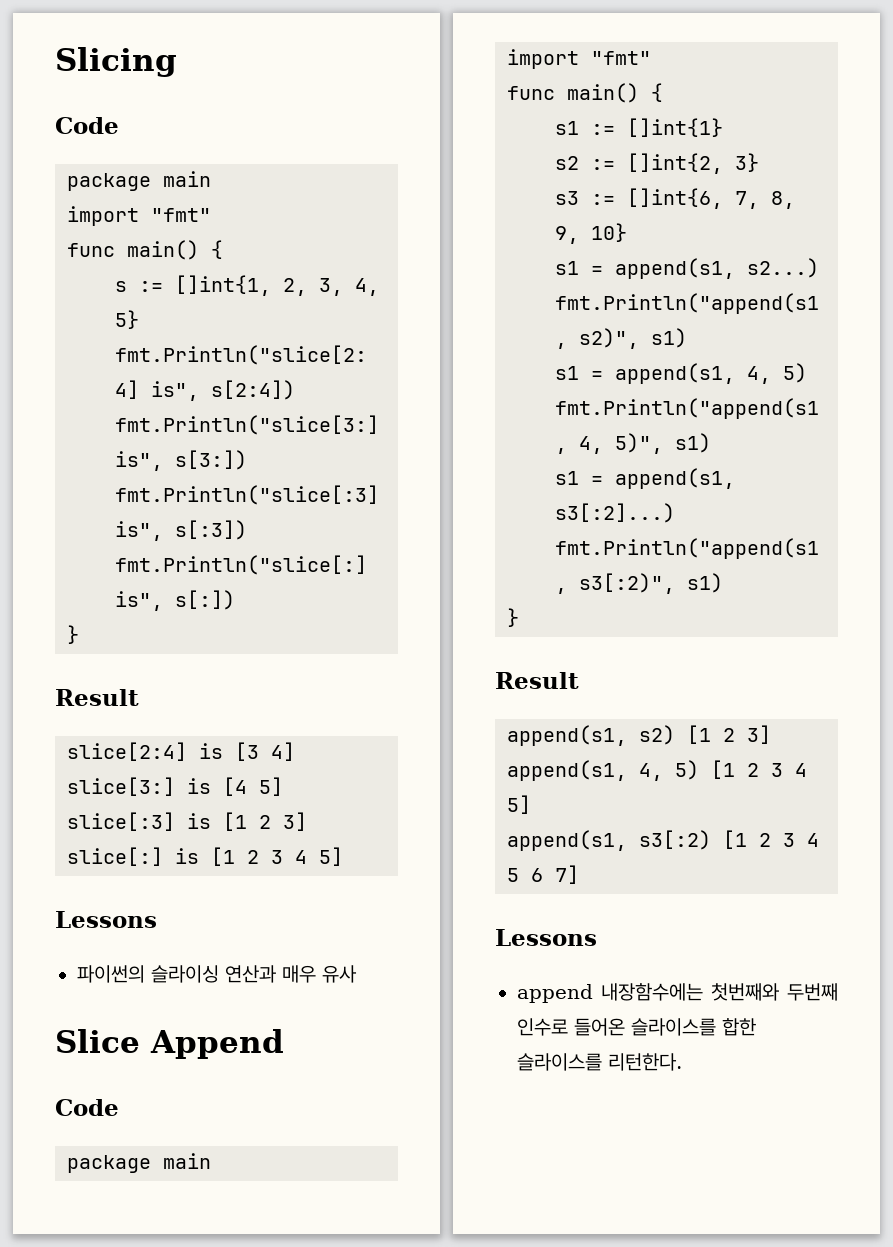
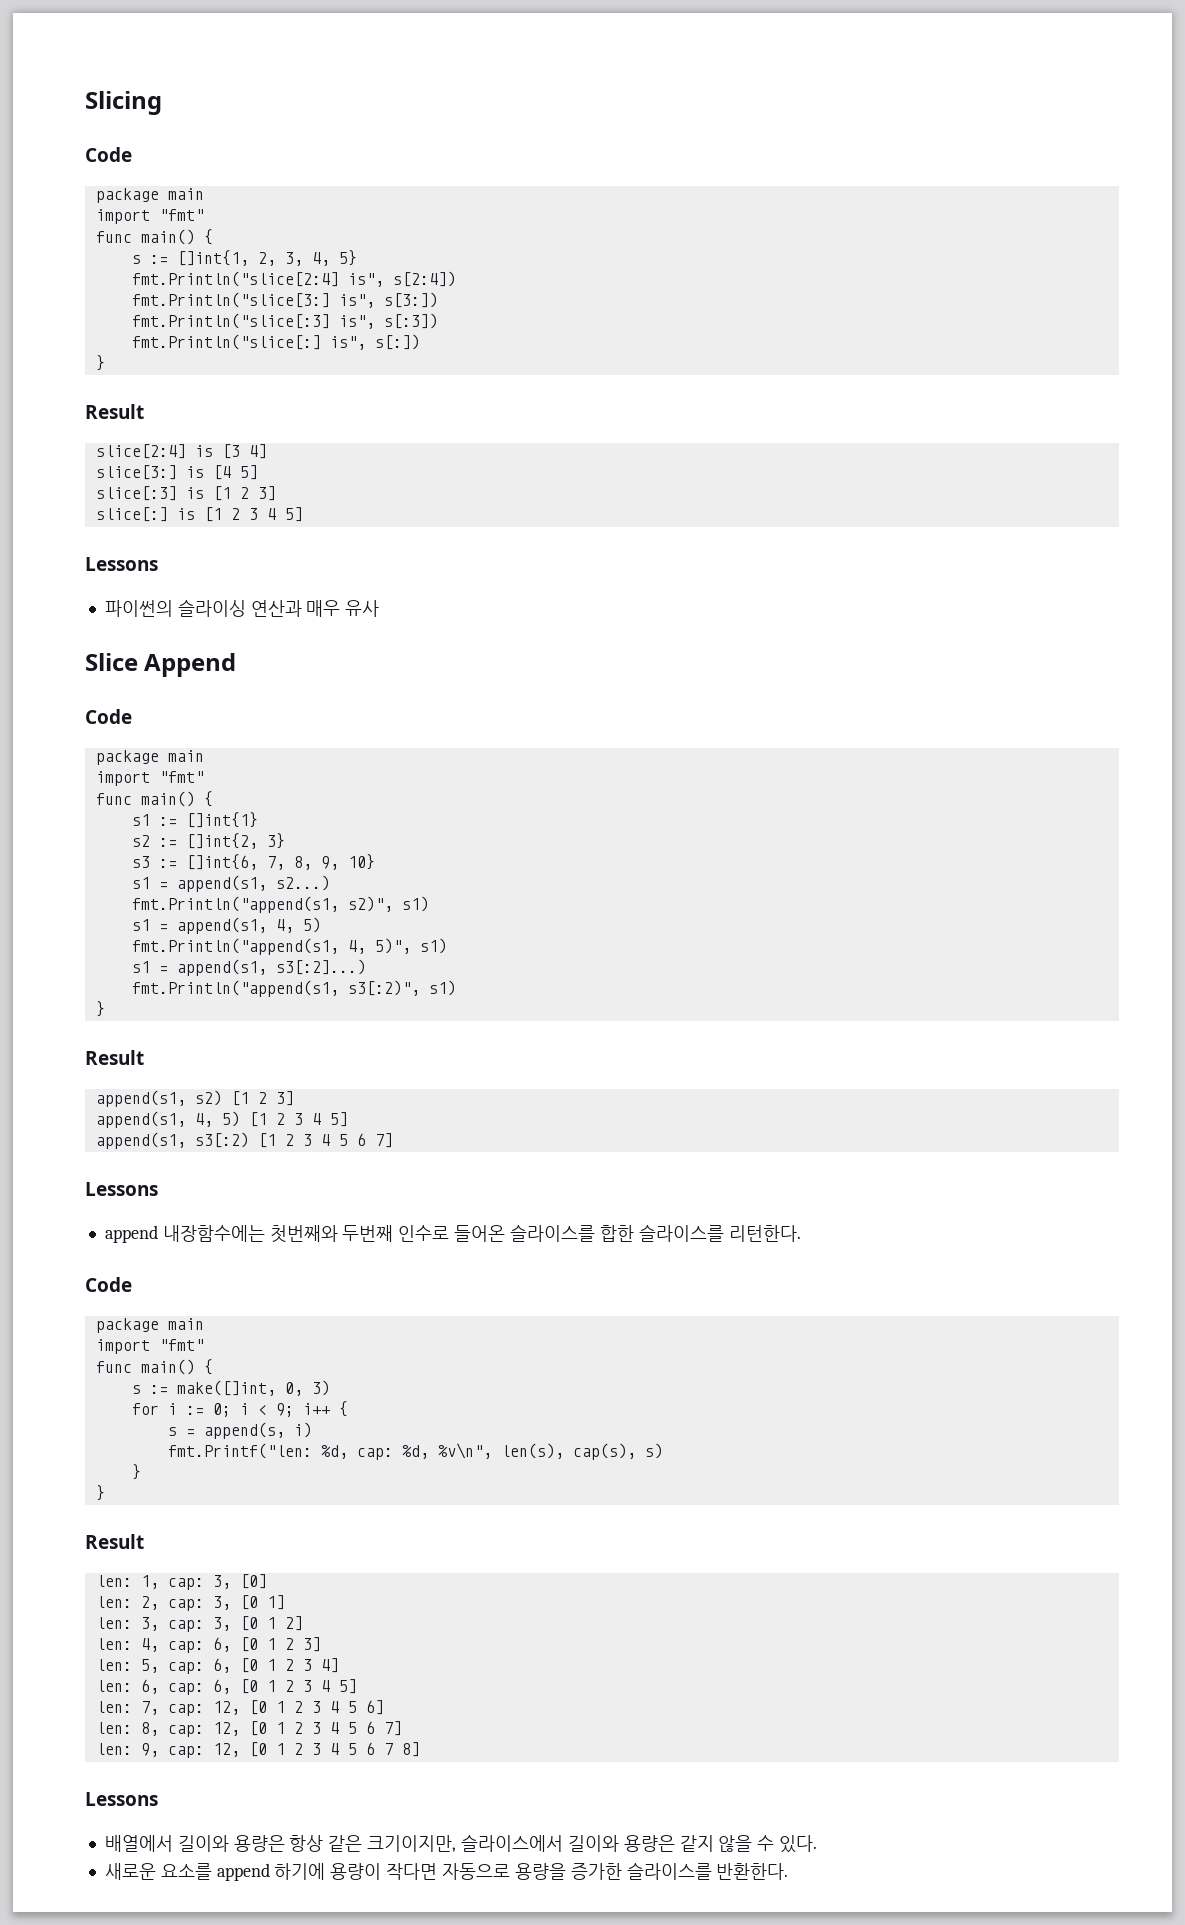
(682, 1062) none -> [85,1277,132,1292] [95,1318,204,1333] [95,1339,204,1354] [95,1359,213,1375] [131,1380,330,1396] [131,1401,348,1417] [167,1422,312,1439] [167,1443,663,1460] [131,1464,141,1480] [95,1485,105,1501] [85,1534,144,1549] [95,1574,267,1590] [95,1595,285,1611] [95,1616,303,1632] [95,1637,321,1653] [95,1658,339,1674] [95,1679,357,1695] [95,1700,384,1716] [95,1721,402,1737] [95,1742,420,1758] [85,1792,158,1806] [104,1834,818,1853] [104,1862,789,1881] // Code // package main // import "fmt" // func main() { // s := make([]int, 0, 3) // for i := 0; i < 9; i++ { // s = append(s, i) // fmt.Printf("len: %d, cap: %d, %v\n", len(s), cap(s), s) // } // } // Result // len: 1, cap: 3, [0] // len: 2, cap: 3, [0 1] // len: 3, cap: 3, [0 1 2] // len: 4, cap: 6, [0 1 2 3] // len: 5, cap: 6, [0 1 2 3 4] // len: 6, cap: 6, [0 1 2 3 4 5] // len: 7, cap: 12, [0 1 2 3 4 5 6] // len: 8, cap: 12, [0 1 2 3 4 5 6 7] // len: 9, cap: 12, [0 1 2 3 4 5 6 7 8] // Lessons // 배열에서 길이와 용량은 항상 같은 크기이지만, 슬라이스에서 길이와 용량은 같지 않을 수 있다. // 새로운 요소를 append 하기에 용량이 작다면 자동으로 용량을 증가한 슬라이스를 반환한다.

